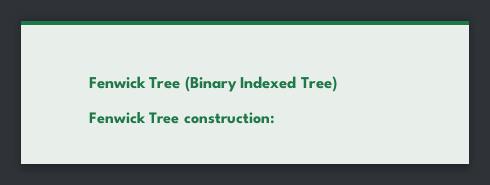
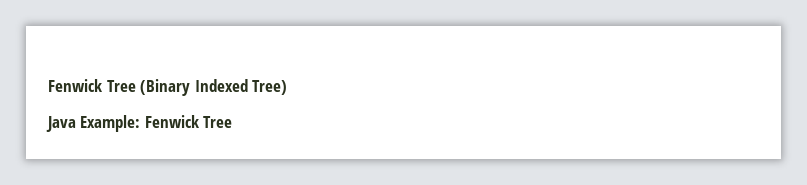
[89,112,275,124] Fenwick Tree construction: -> [46,115,233,132] Java Example: Fenwick Tree

